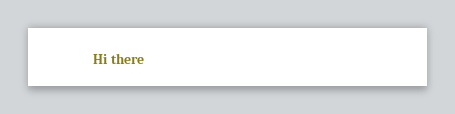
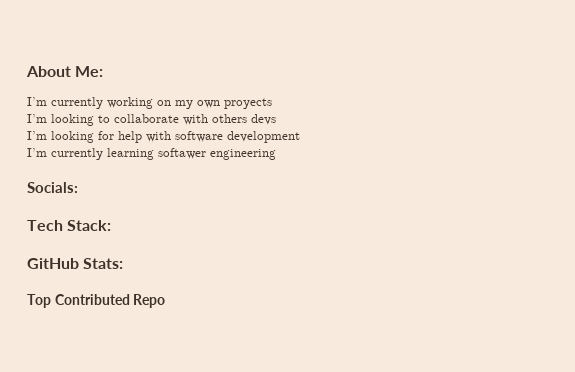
[93,53,144,64] Hi there -> [26,66,104,77] [27,97,272,109] [27,114,276,126] [27,131,300,143] [27,148,276,160] [27,182,78,193] [27,220,112,231] [27,258,124,269] [27,294,166,308] About Me: // I’m currently working on my own proyects // I’m looking to collaborate with others devs // I’m looking for help with software development // I’m currently learning softawer engineering // Socials: // Tech Stack: // GitHub Stats: // Top Contributed Repo

